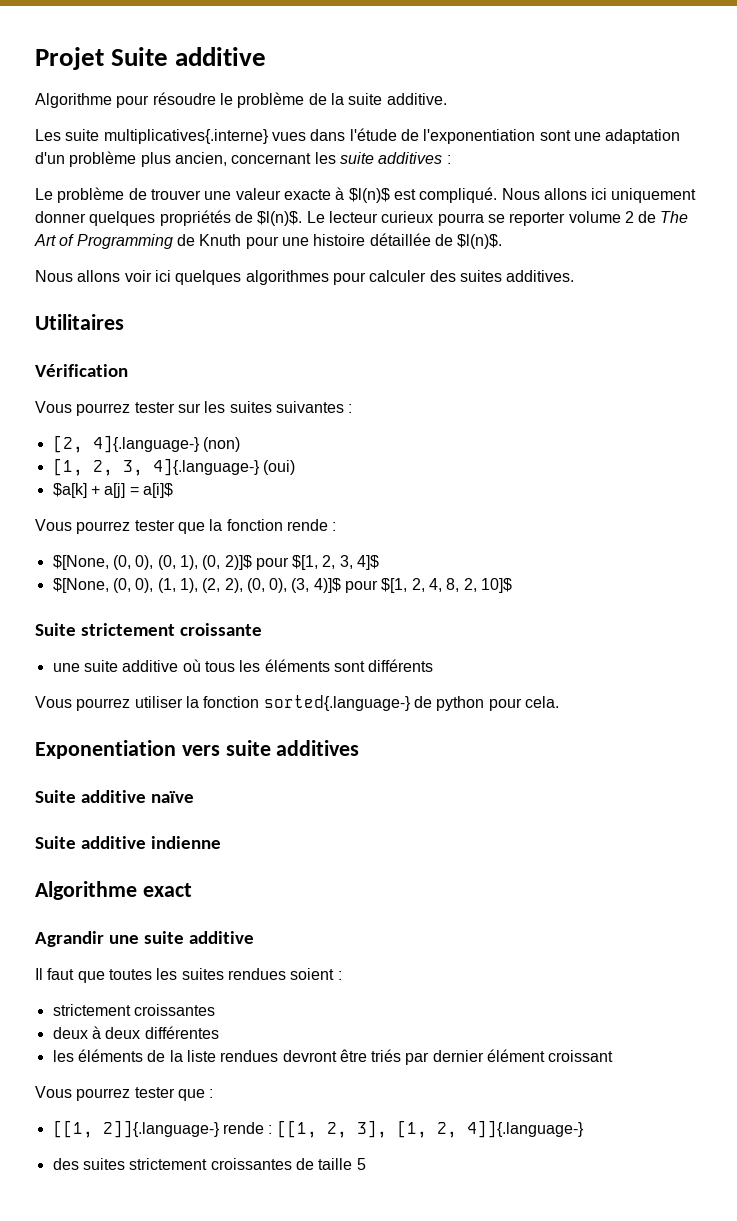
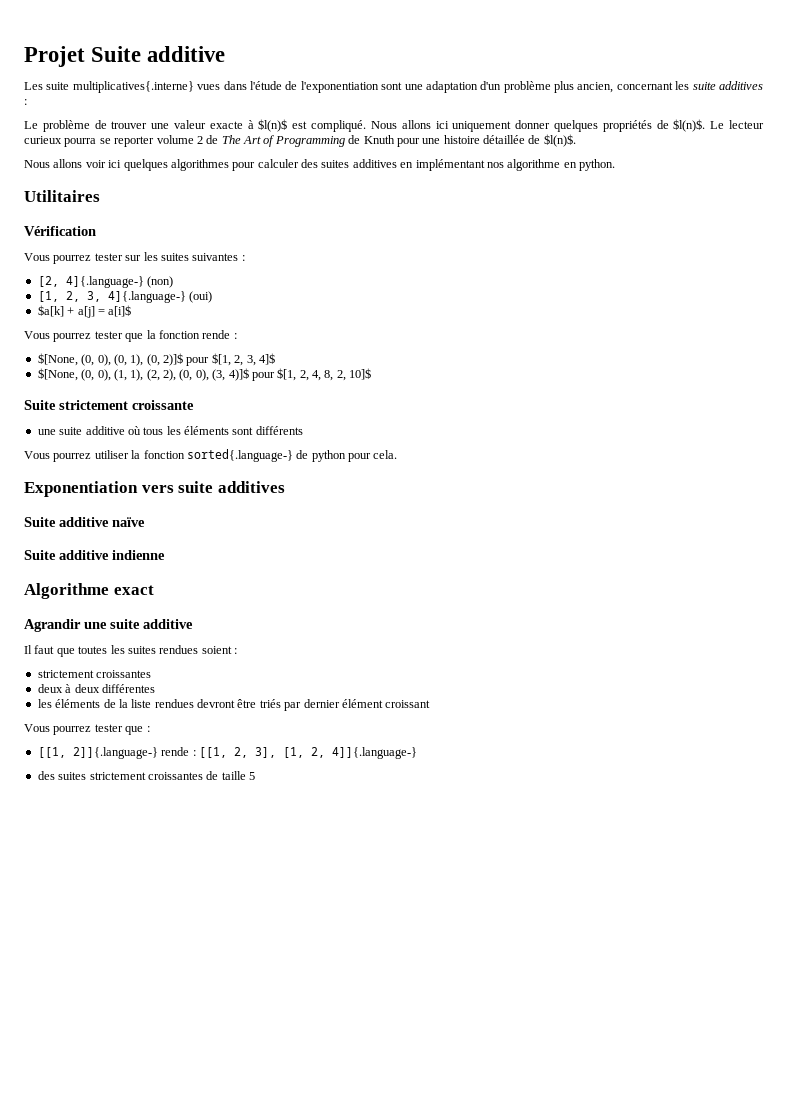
[35,92,447,108] // Algorithme pour résoudre le problème de la suite additive. -> (226, 54) none
[506,270,575,282] additives. -> [352,159,615,171] additives en implémentant nos algorithme en python.

